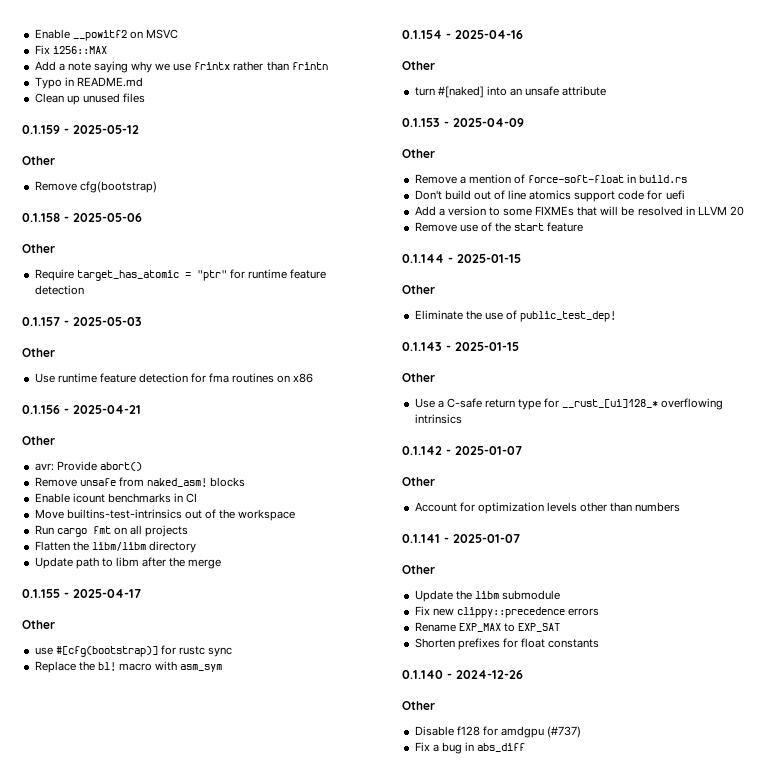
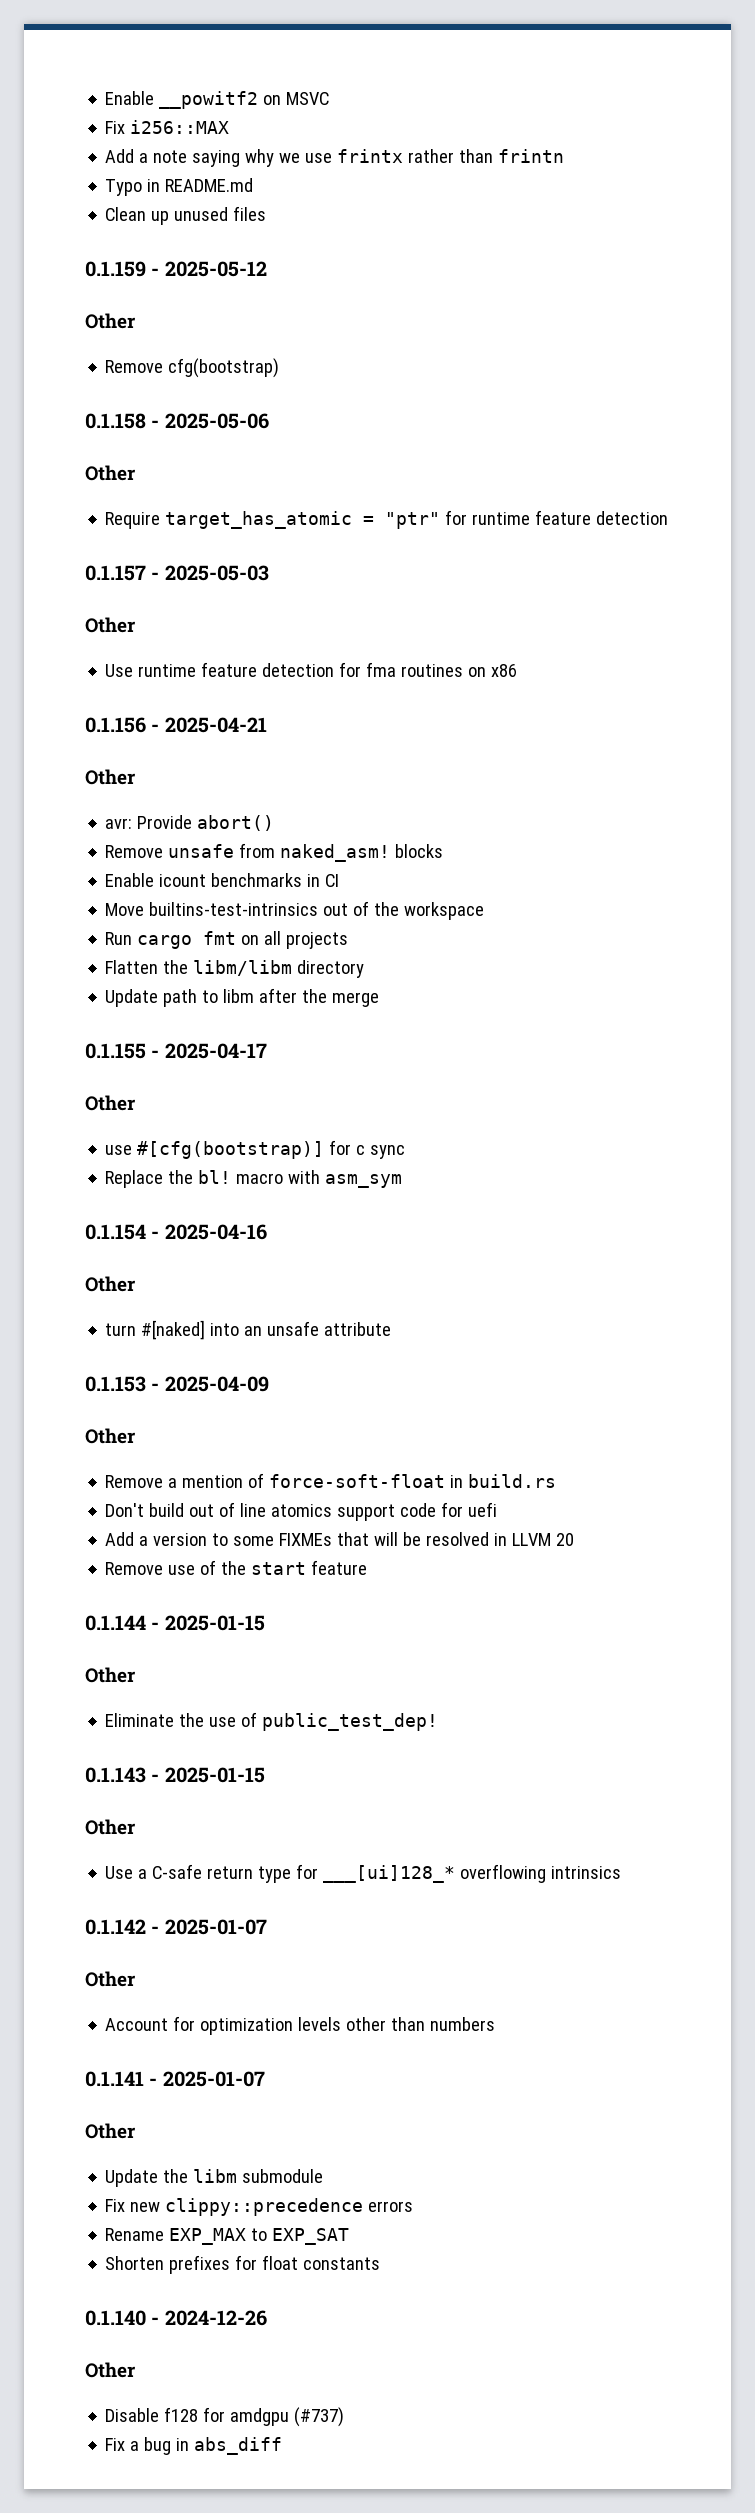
[178,646,205,655] rustc -> [356,1145,366,1155] c
[562,399,659,408] __rust_[ui]128_* -> [323,1865,456,1883] ___[ui]128_*

